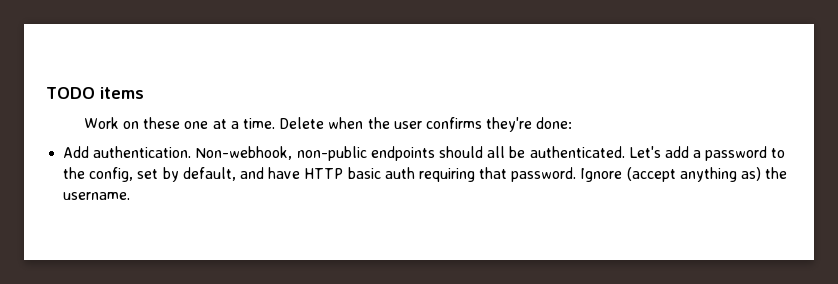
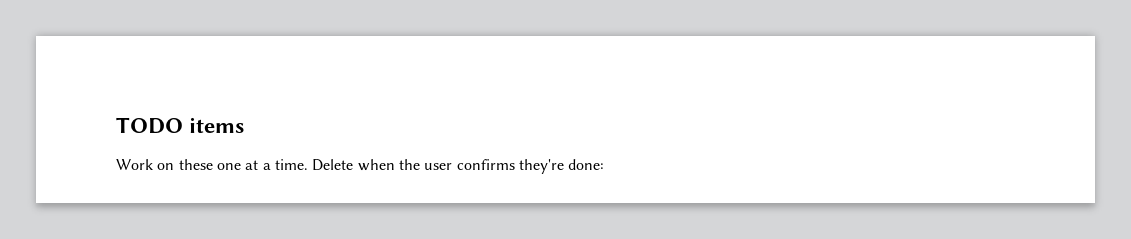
[63,146,786,161] [63,167,788,182] [63,192,131,200] // Add authentication. Non-webhook, non-public endpoints should all be authenticated. Let's add a password to the config, set by default, and have HTTP basic auth requiring that password. Ignore (accept anything as) the username. -> (605, 164) none

